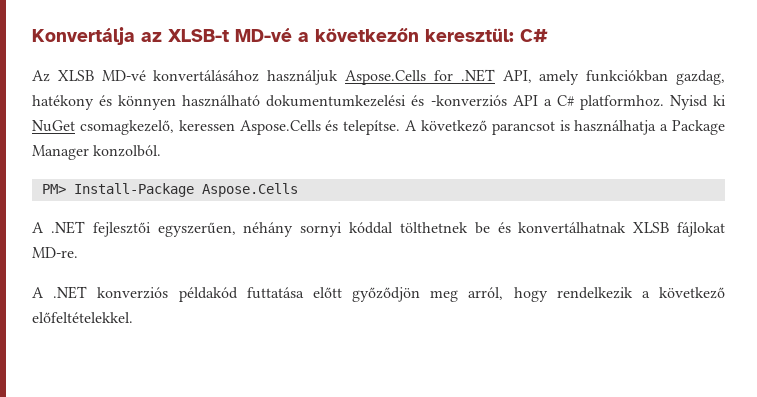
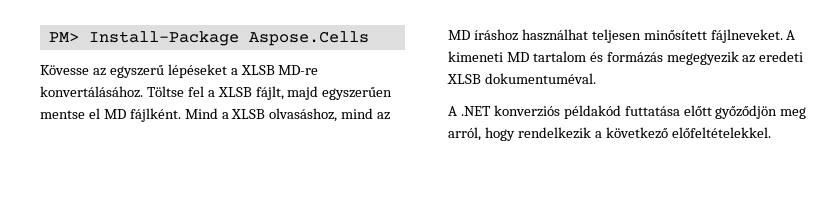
[32,27,548,45] [32,69,725,85] [32,95,727,110] [32,120,725,135] [32,145,162,160] [41,183,298,197] [32,221,725,237] [32,247,78,258] Konvertálja az XLSB-t MD-vé a következőn keresztül: C# // Az XLSB MD-vé konvertálásához használjuk Aspose.Cells for .NET API, amely funkciókban gazdag, hatékony és könnyen használható dokumentumkezelési és -konverziós API a C# platformhoz. Nyisd ki NuGet csomagkezelő, keressen Aspose.Cells és telepítse. A következő parancsot is használhatja a Package Manager konzolból. // PM> Install-Package Aspose.Cells // A .NET fejlesztői egyszerűen, néhány sornyi kóddal tölthetnek be és konvertálhatnak XLSB fájlokat MD-re. -> [48,31,369,46] [40,64,319,78] [40,86,393,100] [40,108,391,122] [448,29,796,43] [448,51,804,65] [447,73,596,84] PM> Install-Package Aspose.Cells // Kövesse az egyszerű lépéseket a XLSB MD-re konvertálásához. Töltse fel a XLSB fájlt, majd egyszerűen mentse el MD fájlként. Mind a XLSB olvasáshoz, mind az MD íráshoz használhat teljesen minősített fájlneveket. A kimeneti MD tartalom és formázás megegyezik az eredeti XLSB dokumentuméval.

